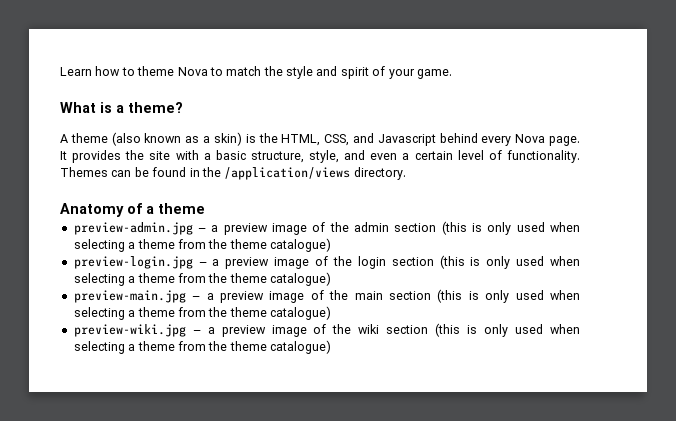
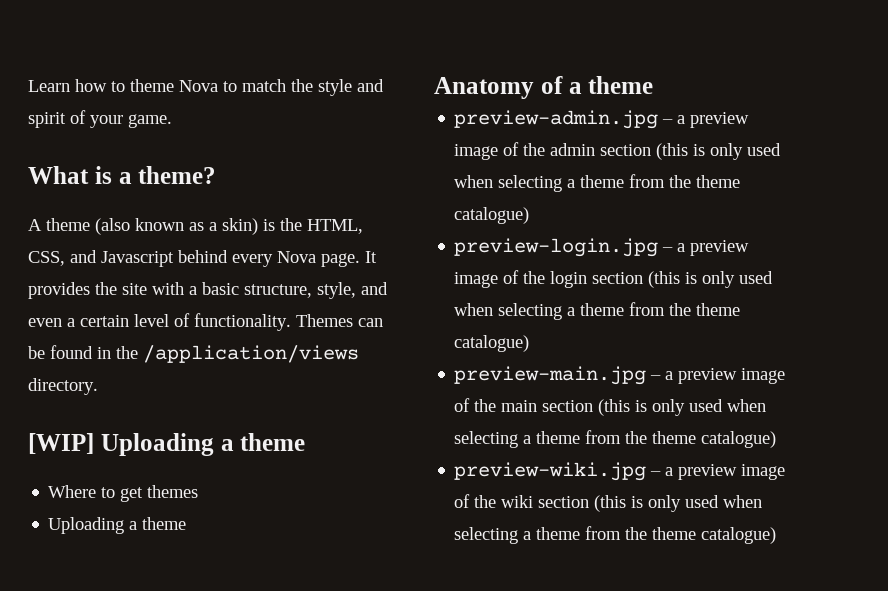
(406, 173) none -> [28,433,306,456] [48,485,199,502] [48,517,187,534] // [WIP] Uploading a theme // Where to get themes // Uploading a theme

